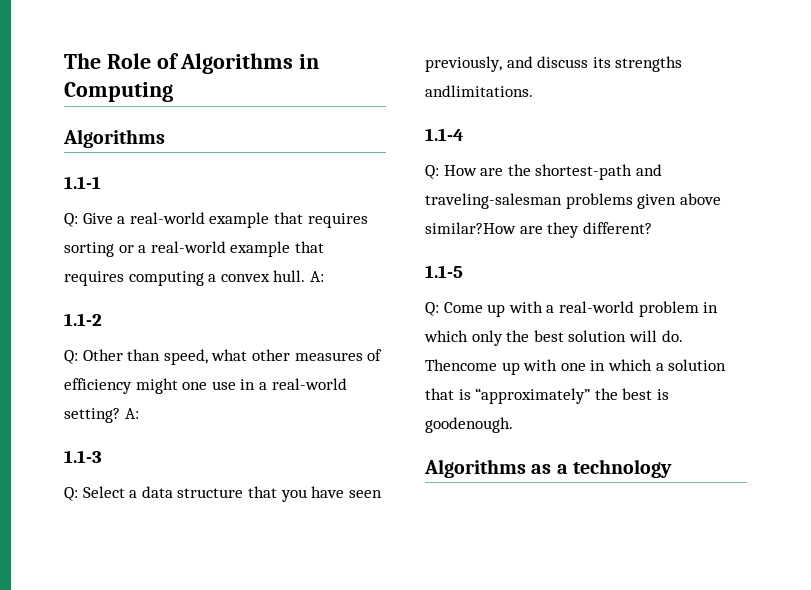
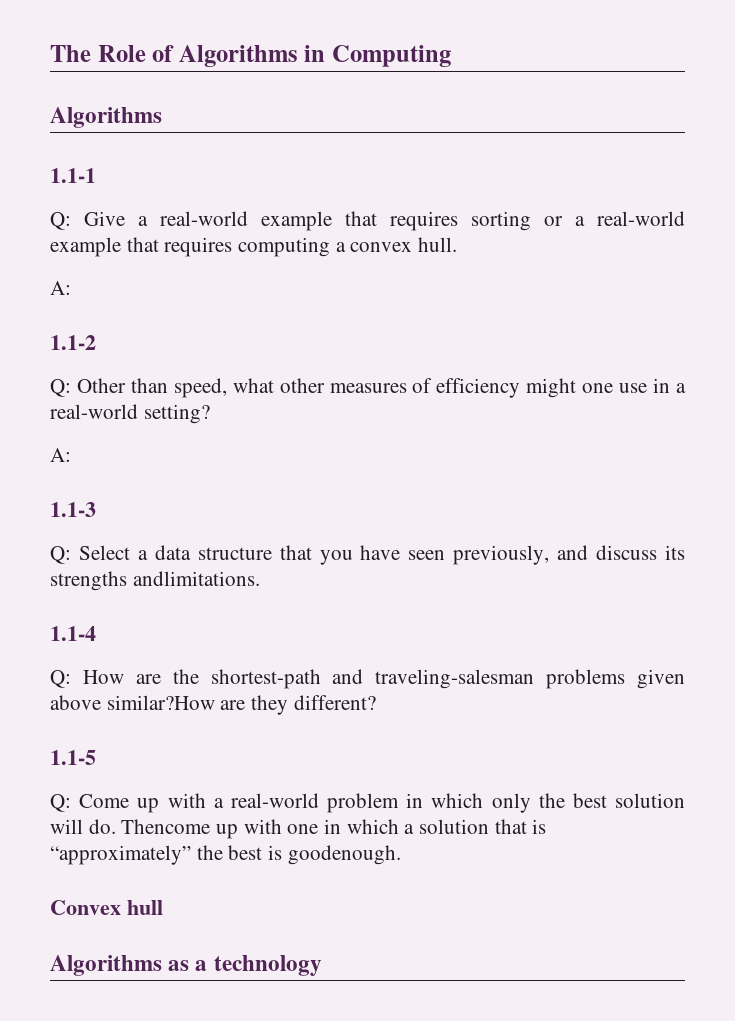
(306, 276) none -> (458, 244) //
(120, 415) none -> (210, 414) //
(513, 425) none -> [50,900,163,915] // Convex hull

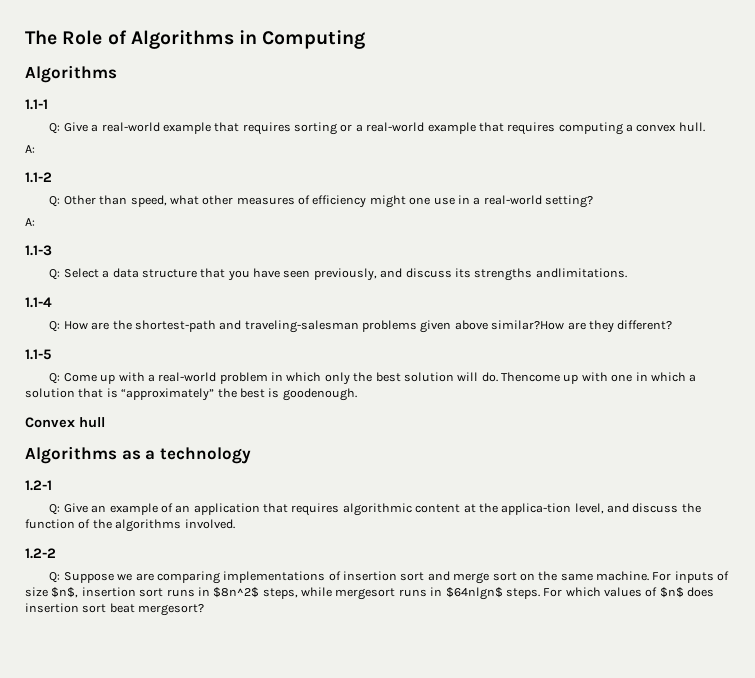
(322, 965) none -> [25,480,52,491] [49,503,701,516] [25,519,235,532] [25,548,56,559] [49,571,730,584] [25,587,715,600] [25,603,205,616] // 1.2-1 // Q: Give an example of an application that requires algorithmic content at the applica-tion level, and discuss the function of the algorithms involved. // 1.2-2 // Q: Suppose we are comparing implementations of insertion sort and merge sort on the same machine. For inputs of size $n$, insertion sort runs in $8n^2$ steps, while mergesort runs in $64nlgn$ steps. For which values of $n$ does insertion sort beat mergesort?

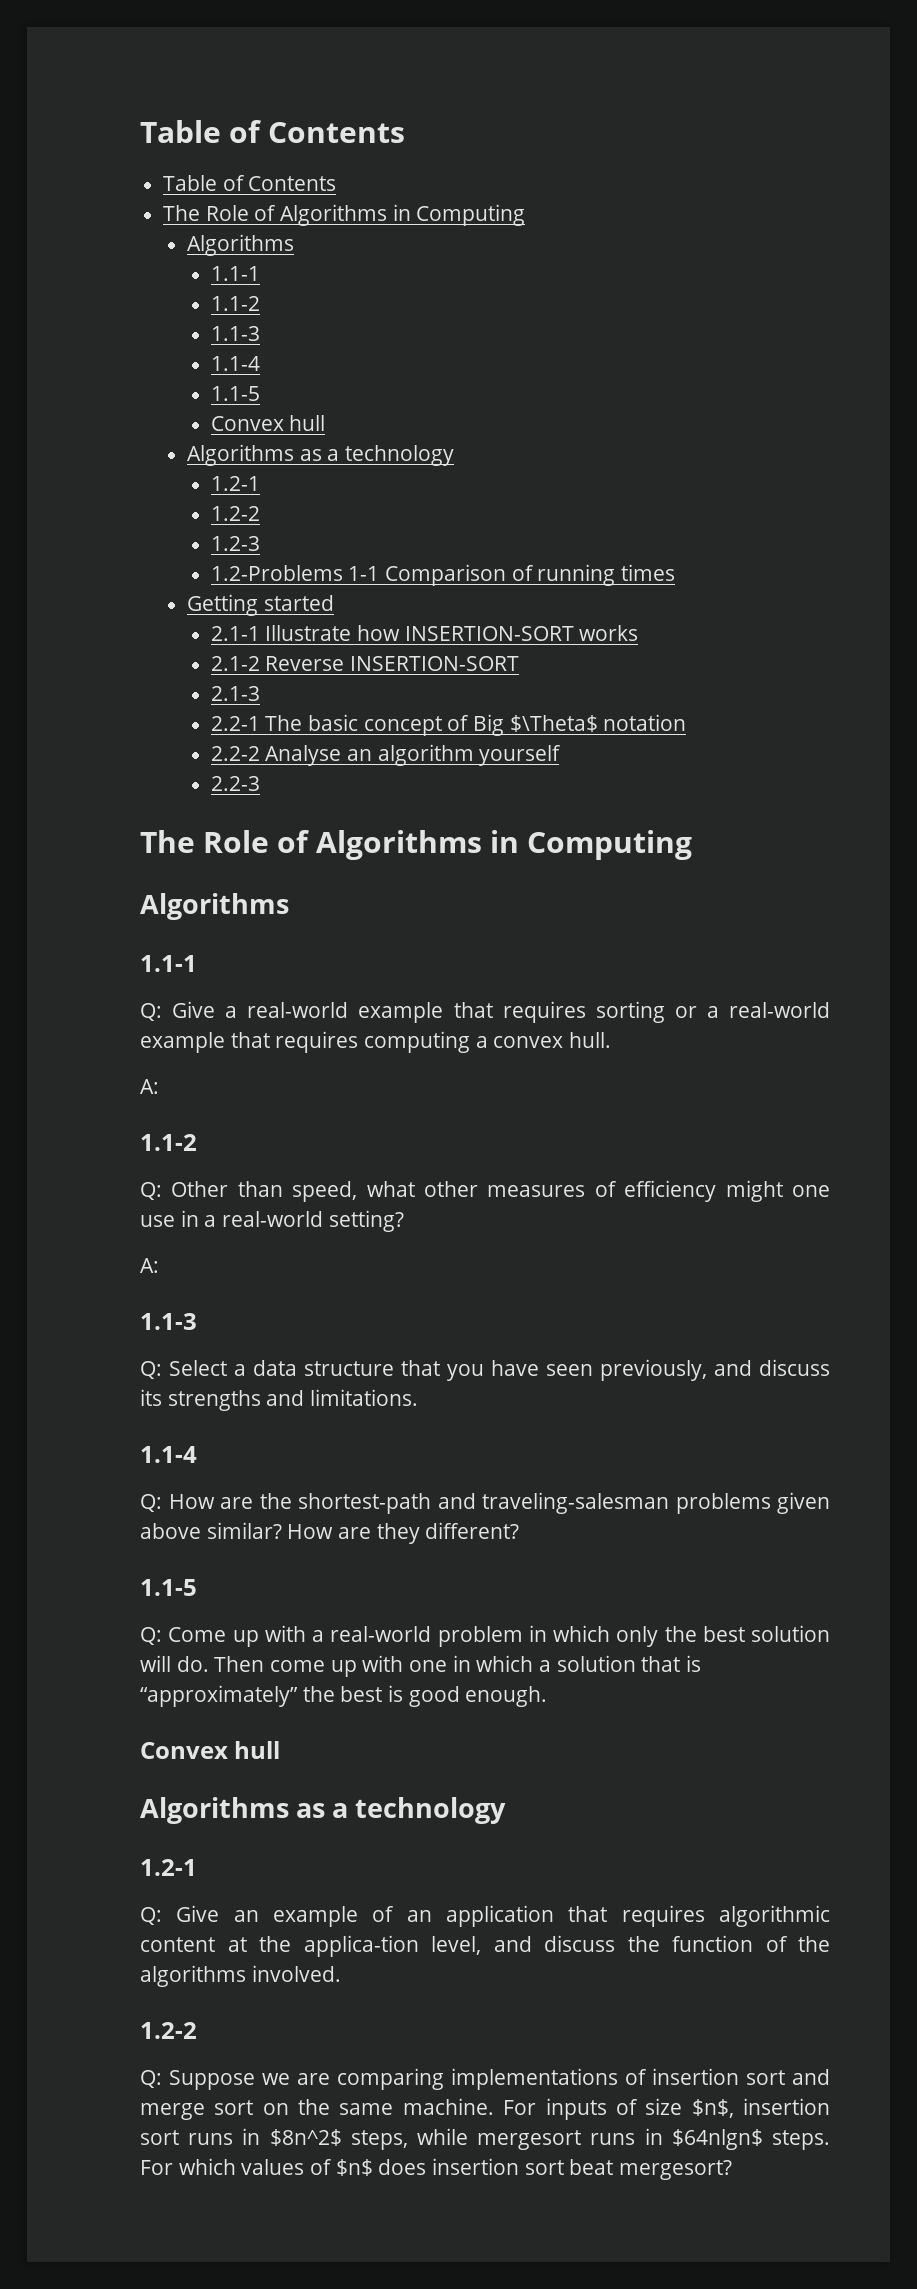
(25, 37) none -> [140,120,405,143] [163,175,337,191] [163,204,526,226] [186,234,294,256] [210,266,260,281] [210,296,260,311] [210,326,260,341] [210,356,260,371] [210,386,260,401] [210,415,326,431] [186,444,454,466] [210,476,260,491] [210,506,260,521] [210,536,260,551] [210,564,675,586] [186,594,334,616] [210,625,639,641] [210,656,519,671] [210,686,260,701] [210,714,687,736] [210,744,562,766] [210,776,260,791] Table of Contents // Table of Contents // The Role of Algorithms in Computing // Algorithms // 1.1-1 // 1.1-2 // 1.1-3 // 1.1-4 // 1.1-5 // Convex hull // Algorithms as a technology // 1.2-1 // 1.2-2 // 1.2-3 // 1.2-Problems 1-1 Comparison of running times // Getting started // 2.1-1 Illustrate how INSERTION-SORT works // 2.1-2 Reverse INSERTION-SORT // 2.1-3 // 2.2-1 The basic concept of Big $\Theta$ notation // 2.2-2 Analyse an algorithm yourself // 2.2-3 //
[535,268,627,278] andlimitations. -> [266,1389,419,1406] and limitations.
[491,320,565,330] similar?How -> [206,1522,334,1539] similar? How
[501,372,561,382] Thencome -> [214,1656,326,1672] Then come
[282,388,357,401] goodenough. -> [408,1686,548,1707] good enough.

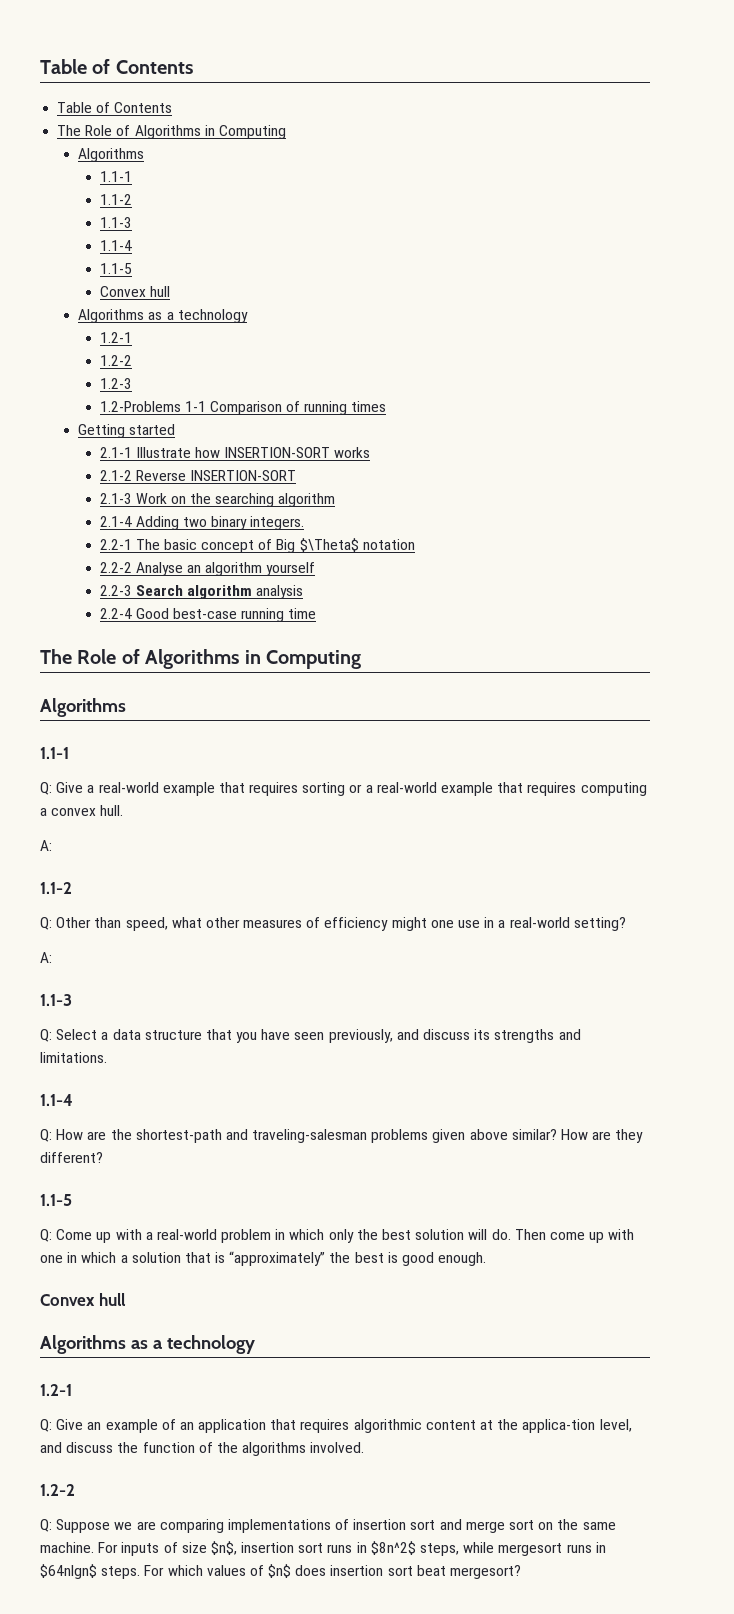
(260, 693) none -> [135,493,336,507] [99,516,305,530] Work on the searching algorithm // 2.1-4 Adding two binary integers.
(260, 783) none -> [135,585,304,599] [99,608,317,622] Search algorithm analysis // 2.2-4 Good best-case running time

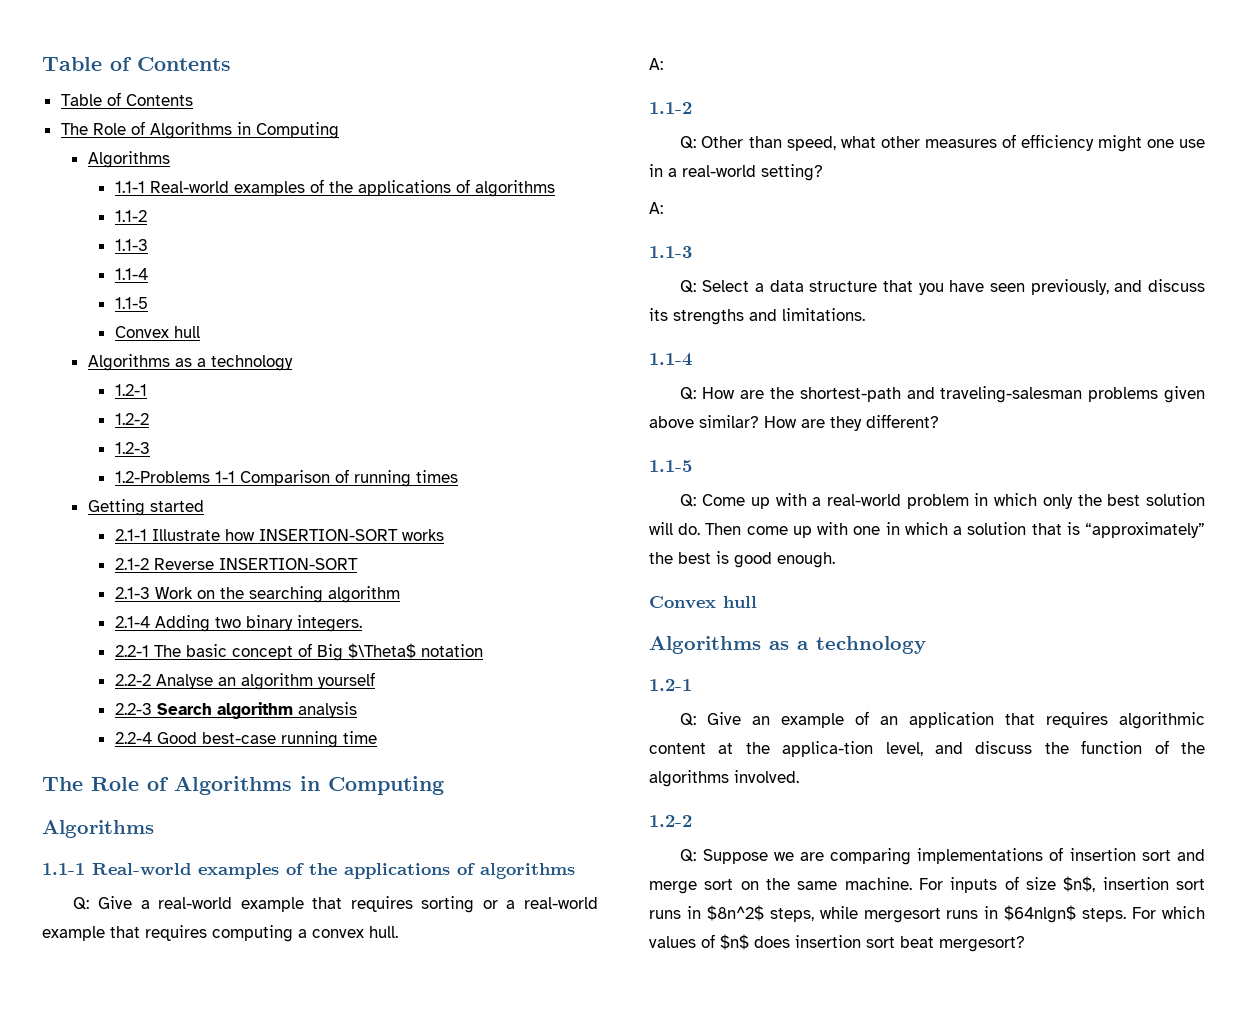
(132, 176) none -> [149,179,555,197] Real-world examples of the applications of algorithms
(69, 753) none -> [92,863,575,879] Real-world examples of the applications of algorithms

